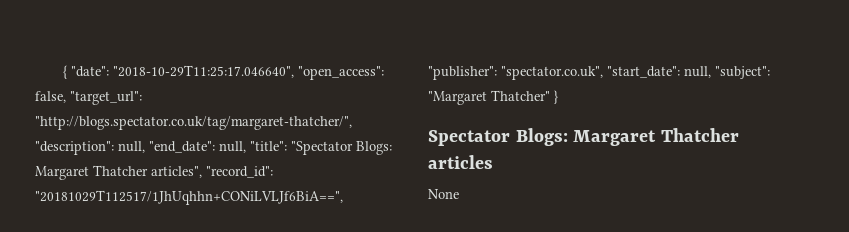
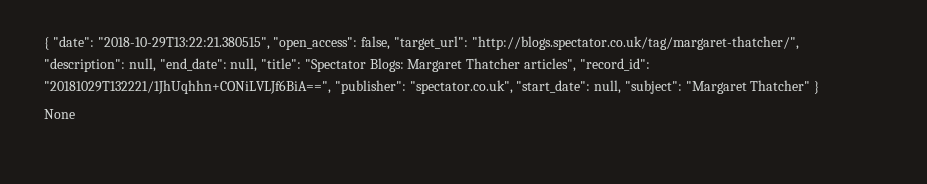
[112,65,294,78] "2018-10-29T11:25:17.046640", -> [97,37,270,50] "2018-10-29T13:22:21.380515",
[35,190,343,205] "20181029T112517/1JhUqhhn+CONiLVLJf6BiA==", -> [44,80,331,94] "20181029T132221/1JhUqhhn+CONiLVLJf6BiA==",
[428,128,740,146] [428,155,493,169] // Spectator Blogs: Margaret Thatcher articles -> (820, 87) none

